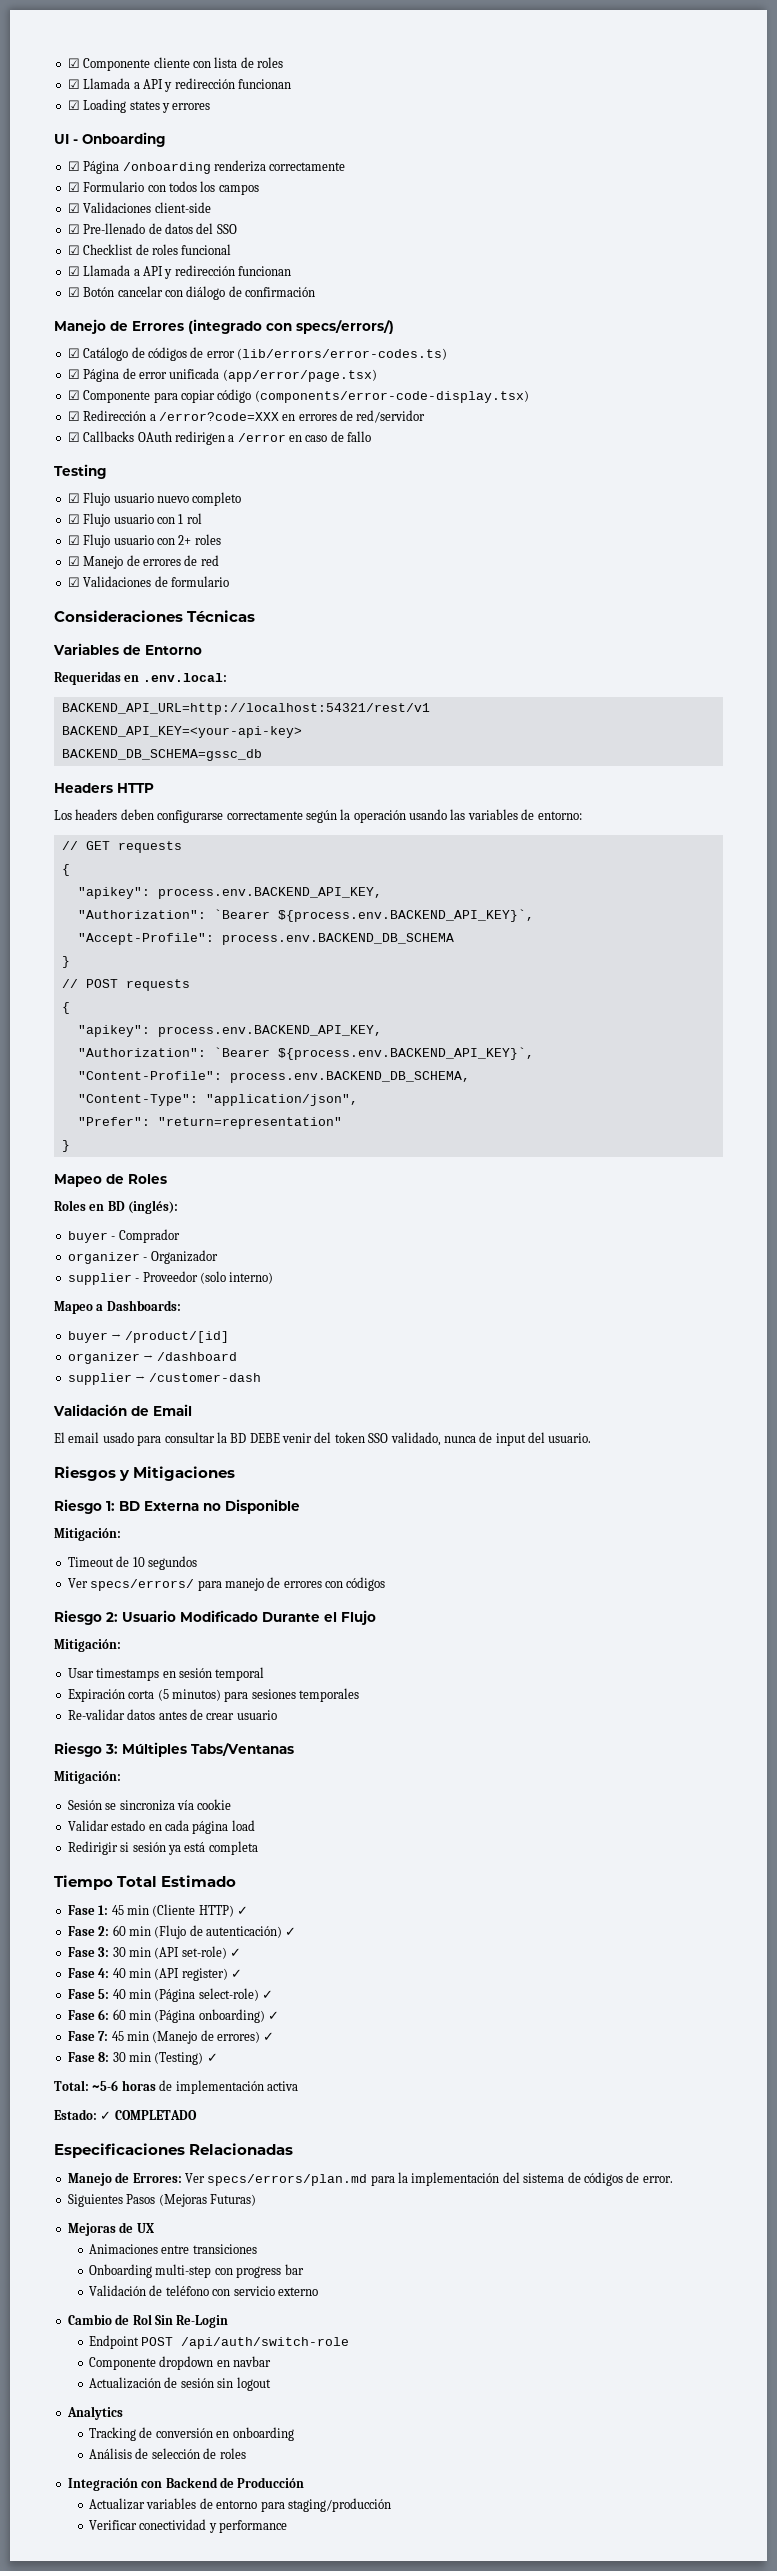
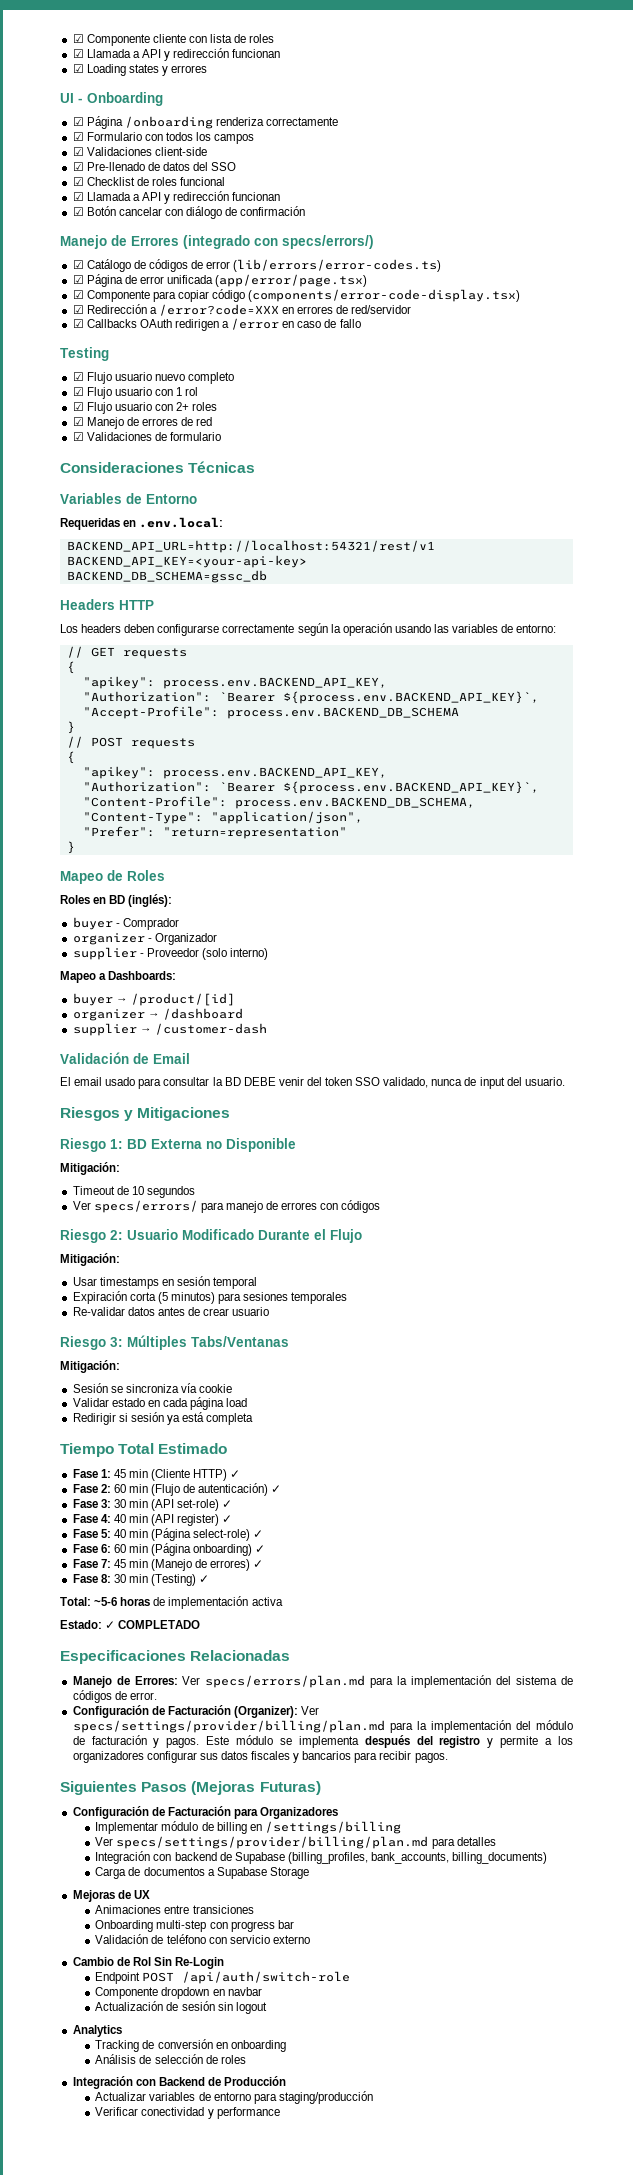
[67,2194,256,2207] Siguientes Pasos (Mejoras Futuras) -> [72,1705,320,1718] [72,1720,573,1733] [72,1735,574,1748] [72,1751,448,1763] [60,1781,321,1795] [72,1806,339,1819] [95,1821,401,1834] [95,1836,496,1849] [95,1851,548,1864] [95,1867,309,1879] Configuración de Facturación (Organizer): Ver specs/settings/provider/billing/plan.md para la implementación del módulo de facturación y pagos. Este módulo se implementa después del registro y permite a los organizadores configurar sus datos fiscales y bancarios para recibir pagos. // Siguientes Pasos (Mejoras Futuras) // Configuración de Facturación para Organizadores // Implementar módulo de billing en /settings/billing // Ver specs/settings/provider/billing/plan.md para detalles // Integración con backend de Supabase (billing_profiles, bank_accounts, billing_documents) // Carga de documentos a Supabase Storage

